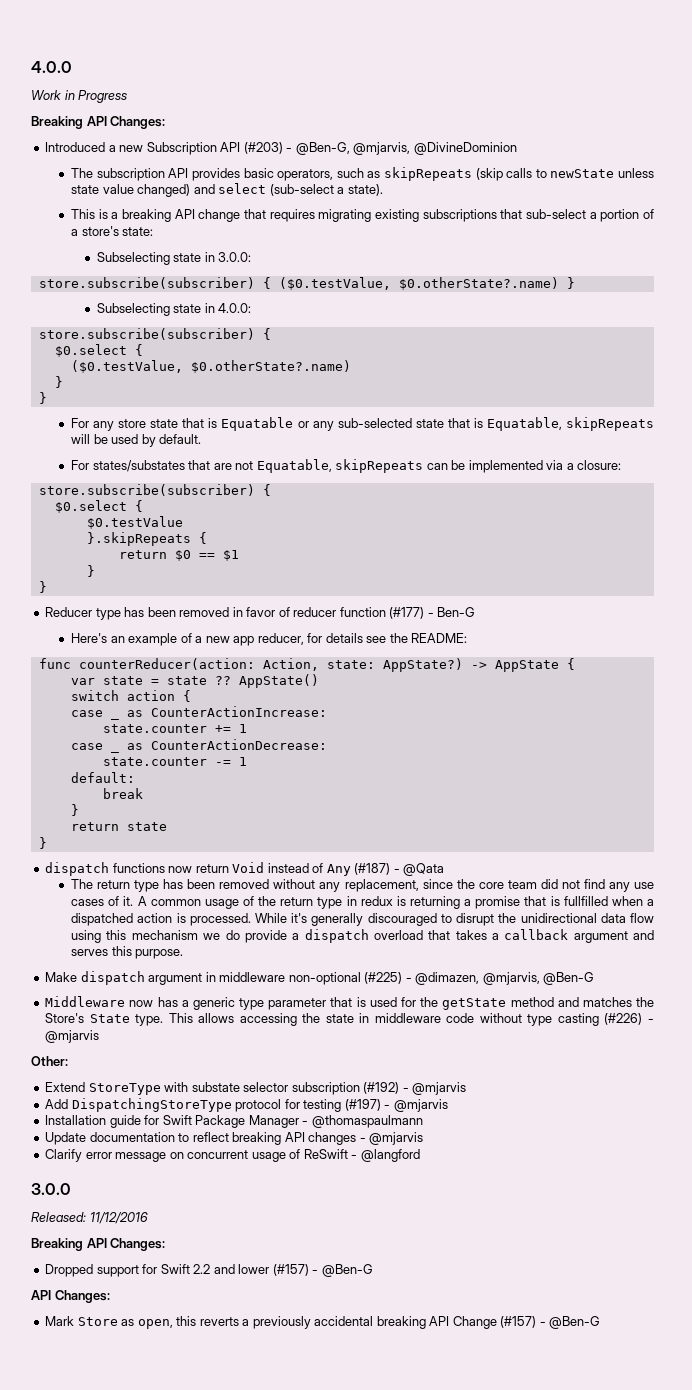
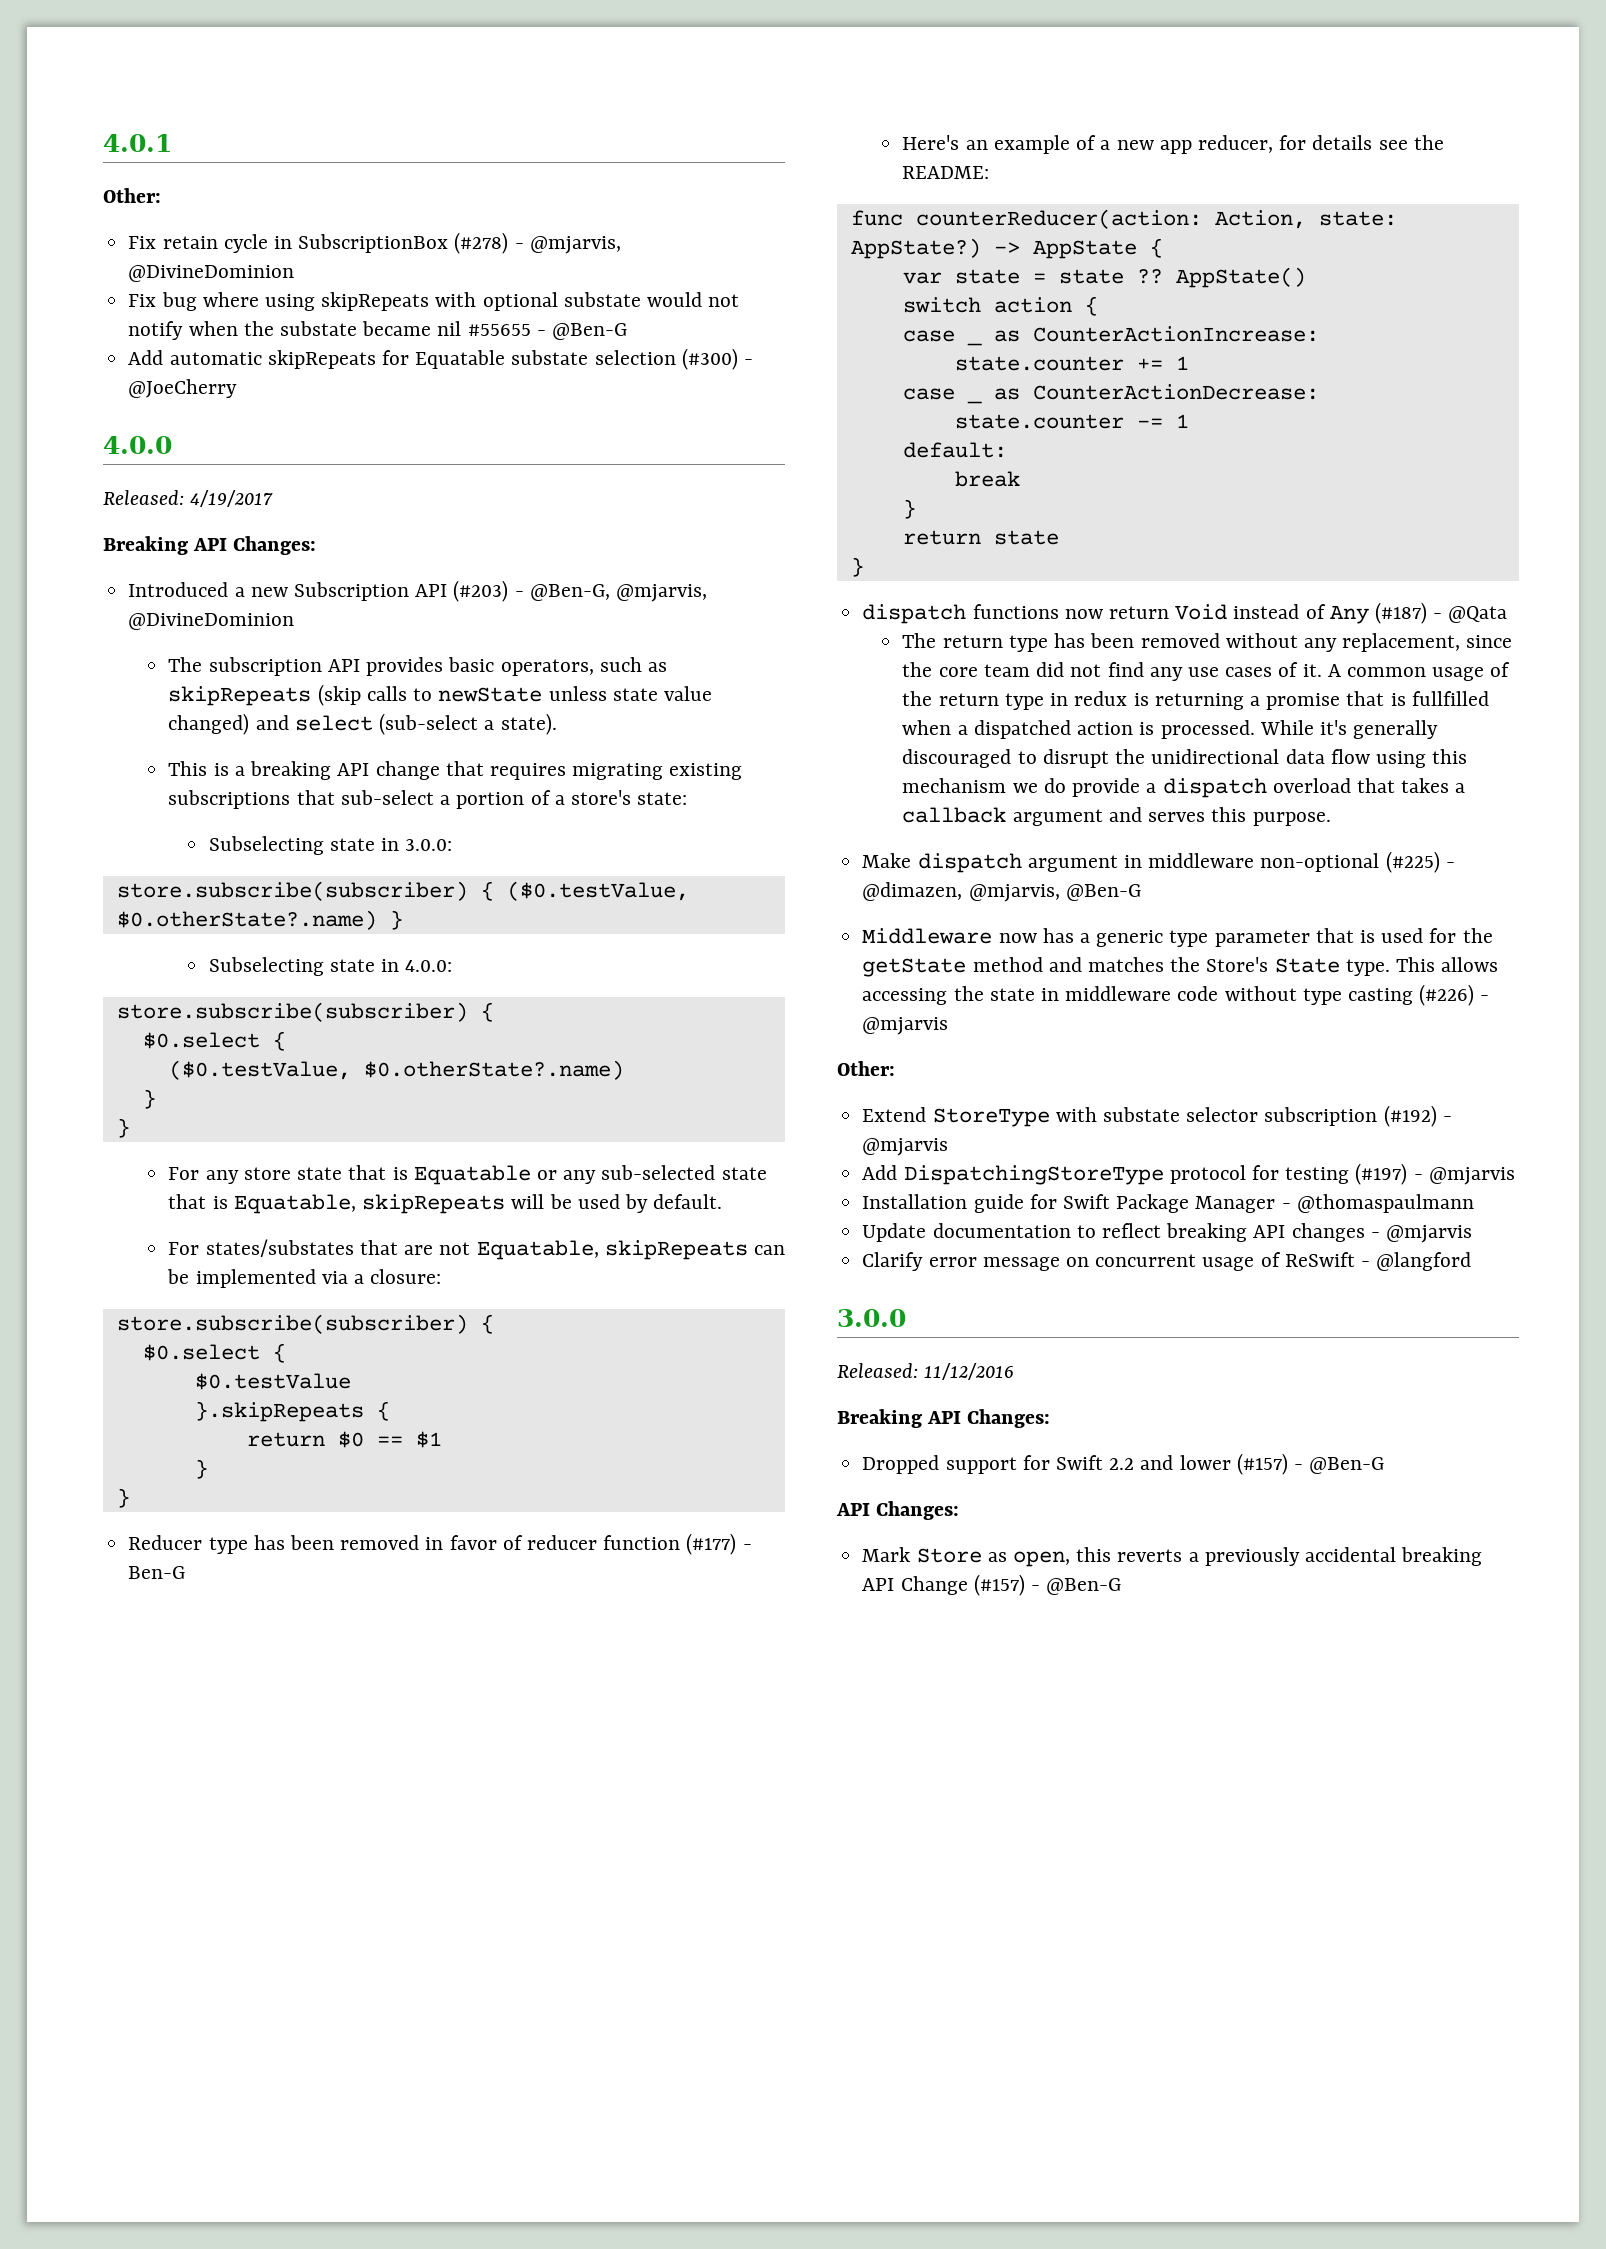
[31,61,72,73] [31,90,128,103] 4.0.0 // Work in Progress -> [103,134,172,152] [103,188,161,203] [128,232,621,254] [128,265,295,282] [128,292,740,311] [128,321,627,340] [128,348,753,370] [128,379,238,398] [103,436,172,454] [103,490,274,507] 4.0.1 // Other: // Fix retain cycle in SubscriptionBox (#278) - @mjarvis, @DivineDominion // Fix bug where using skipRepeats with optional substate would not notify when the substate became nil #55655 - @Ben-G // Add automatic skipRepeats for Equatable substate selection (#300) - @JoeCherry // 4.0.0 // Released: 4/19/2017

